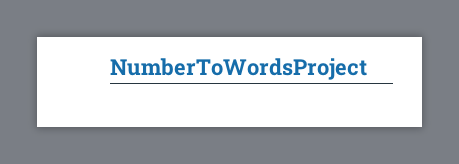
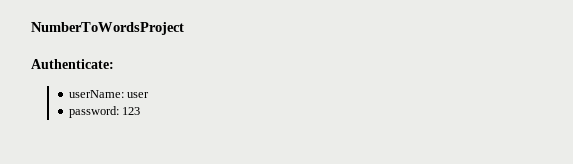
(367, 69) none -> [31,59,114,69] [69,90,150,98] [69,106,141,118] // Authenticate: // userName: user // password: 123

